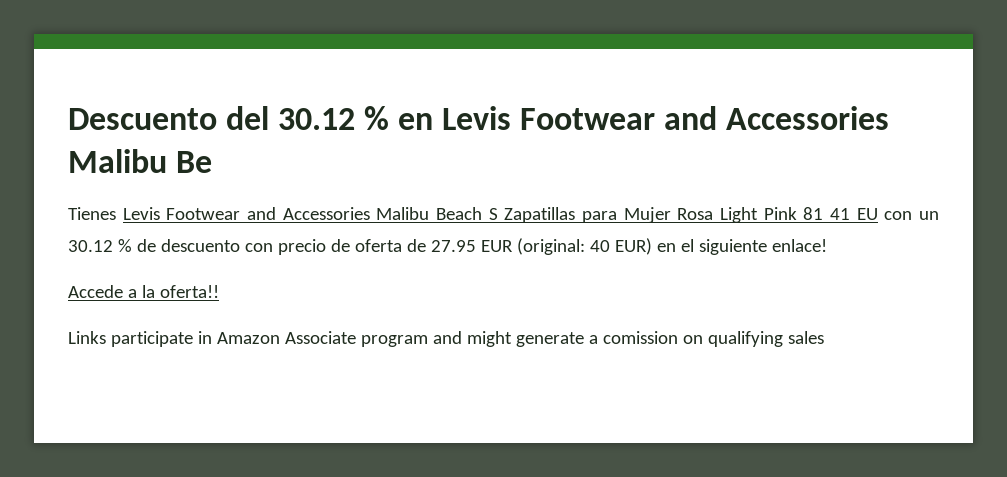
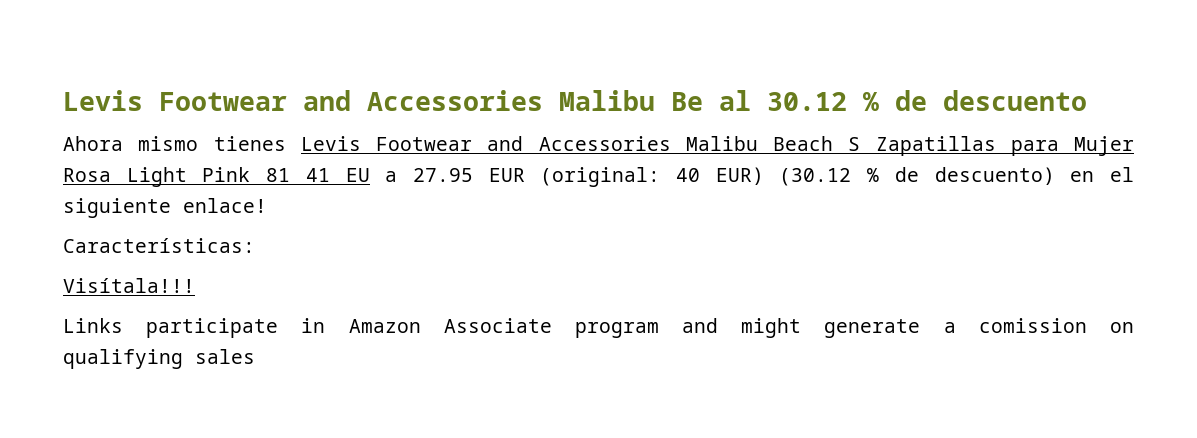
[68,106,434,130] Descuento del 30.12 % en -> (63, 100) none
[68,207,116,220] // Tienes -> [719,90,1087,111] [63,136,286,151] al 30.12 % de descuento // Ahora mismo tienes
[884,211,939,220] [68,239,426,255] con un 30.12 % de descuento con precio de oferta de -> [385,171,398,182] a
(652, 246) none -> [779,167,1055,186] (30.12 % de descuento)
[68,285,219,298] Accede a la oferta!! -> [63,238,255,253] [63,278,195,293] Características: // Visítala!!!

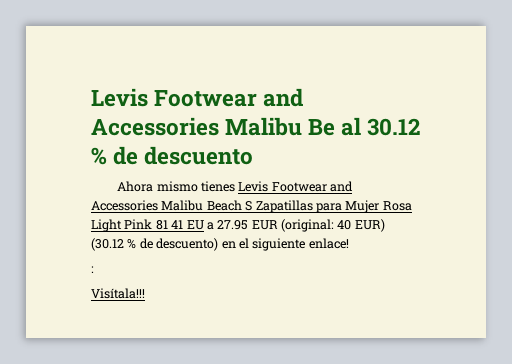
[63,238,255,253] Características: -> [91,266,94,273] :
[63,318,1134,338] [63,349,255,369] // Links participate in Amazon Associate program and might generate a comission on qualifying sales -> (145, 293) none

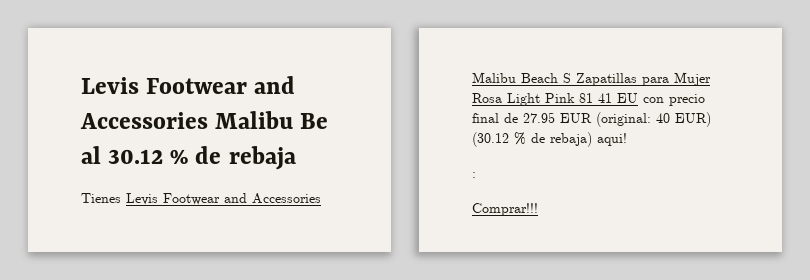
[144,146,254,165] [117,181,236,192] descuento // Ahora mismo tienes -> [228,146,296,170] [81,193,121,203] rebaja // Tienes
[206,222,214,230] a -> [643,94,705,106] [472,113,518,123] con precio final de
[156,238,349,251] descuento) en el siguiente enlace! -> [550,132,627,147] rebaja) aqui!
[91,288,145,299] Visítala!!! -> [472,203,538,216] Comprar!!!

